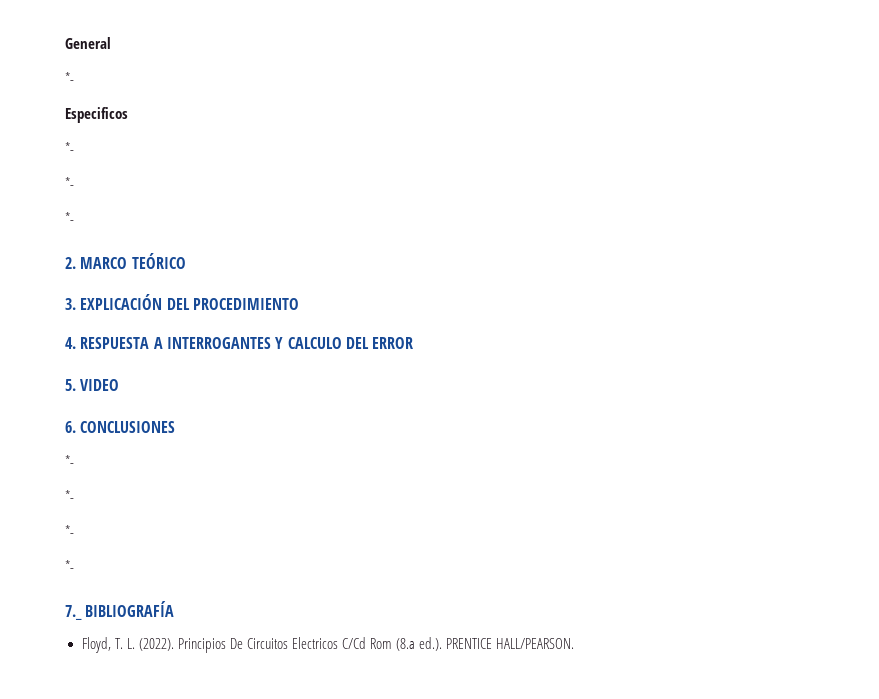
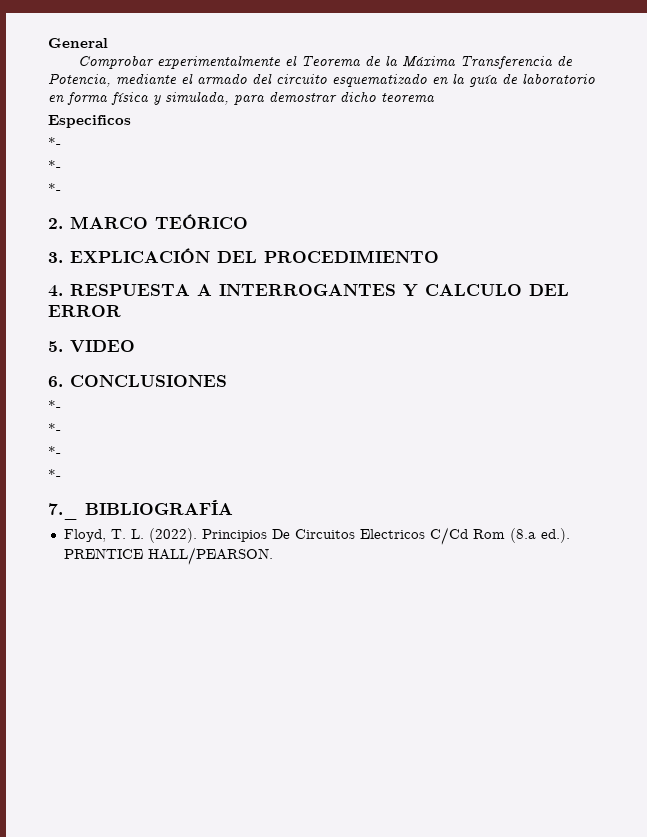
[65,72,74,84] *- -> [78,55,574,69] [48,73,595,87] [48,91,435,105] Comprobar experimentalmente el Teorema de la Máxima Transferencia de Potencia, mediante el armado del circuito esquematizado en la guía de laboratorio en forma física y simulada, para demostrar dicho teorema

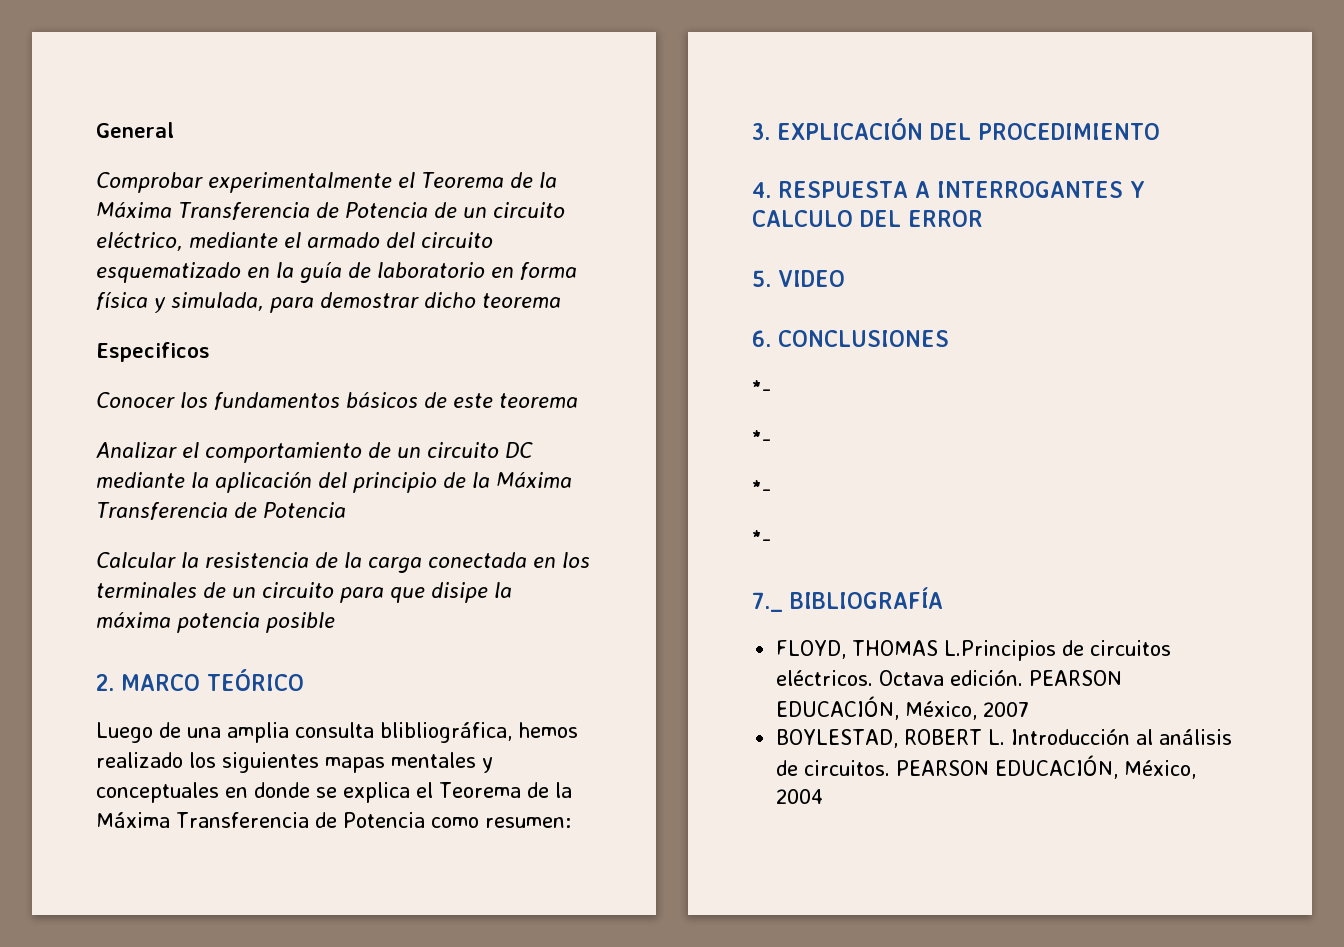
[48,73,111,87] Potencia, -> [344,202,565,218] [96,232,183,251] Potencia de un circuito eléctrico,
[48,137,61,148] [48,160,61,171] [48,183,61,194] [48,214,248,229] *- // *- // *- // 2. MARCO TEÓRICO -> [96,392,578,410] [96,442,533,463] [96,472,572,493] [96,502,346,520] [96,552,590,573] [96,582,512,603] [96,612,335,633] [96,669,304,691] [96,722,578,743] [96,752,493,773] [96,782,572,803] [96,812,571,828] Conocer los fundamentos básicos de este teorema // Analizar el comportamiento de un circuito DC mediante la aplicación del principio de la Máxima Transferencia de Potencia // Calcular la resistencia de la carga conectada en los terminales de un circuito para que disipe la máxima potencia posible // 2. MARCO TEÓRICO // Luego de una amplia consulta blibliográfica, hemos realizado los siguientes mapas mentales y conceptuales en donde se explica el Teorema de la Máxima Transferencia de Potencia como resumen:
[63,527,570,545] [63,547,273,565] Floyd, T. L. (2022). Principios De Circuitos Electricos C/Cd Rom (8.a ed.). PRENTICE HALL/PEARSON. -> [776,640,1172,661] [776,670,1123,686] [776,696,1030,720] [776,729,1233,748] [776,755,1197,779] [776,789,824,804] FLOYD, THOMAS L.Principios de circuitos eléctricos. Octava edición. PEARSON EDUCACIÓN, México, 2007 // BOYLESTAD, ROBERT L. Introducción al análisis de circuitos. PEARSON EDUCACIÓN, México, 2004

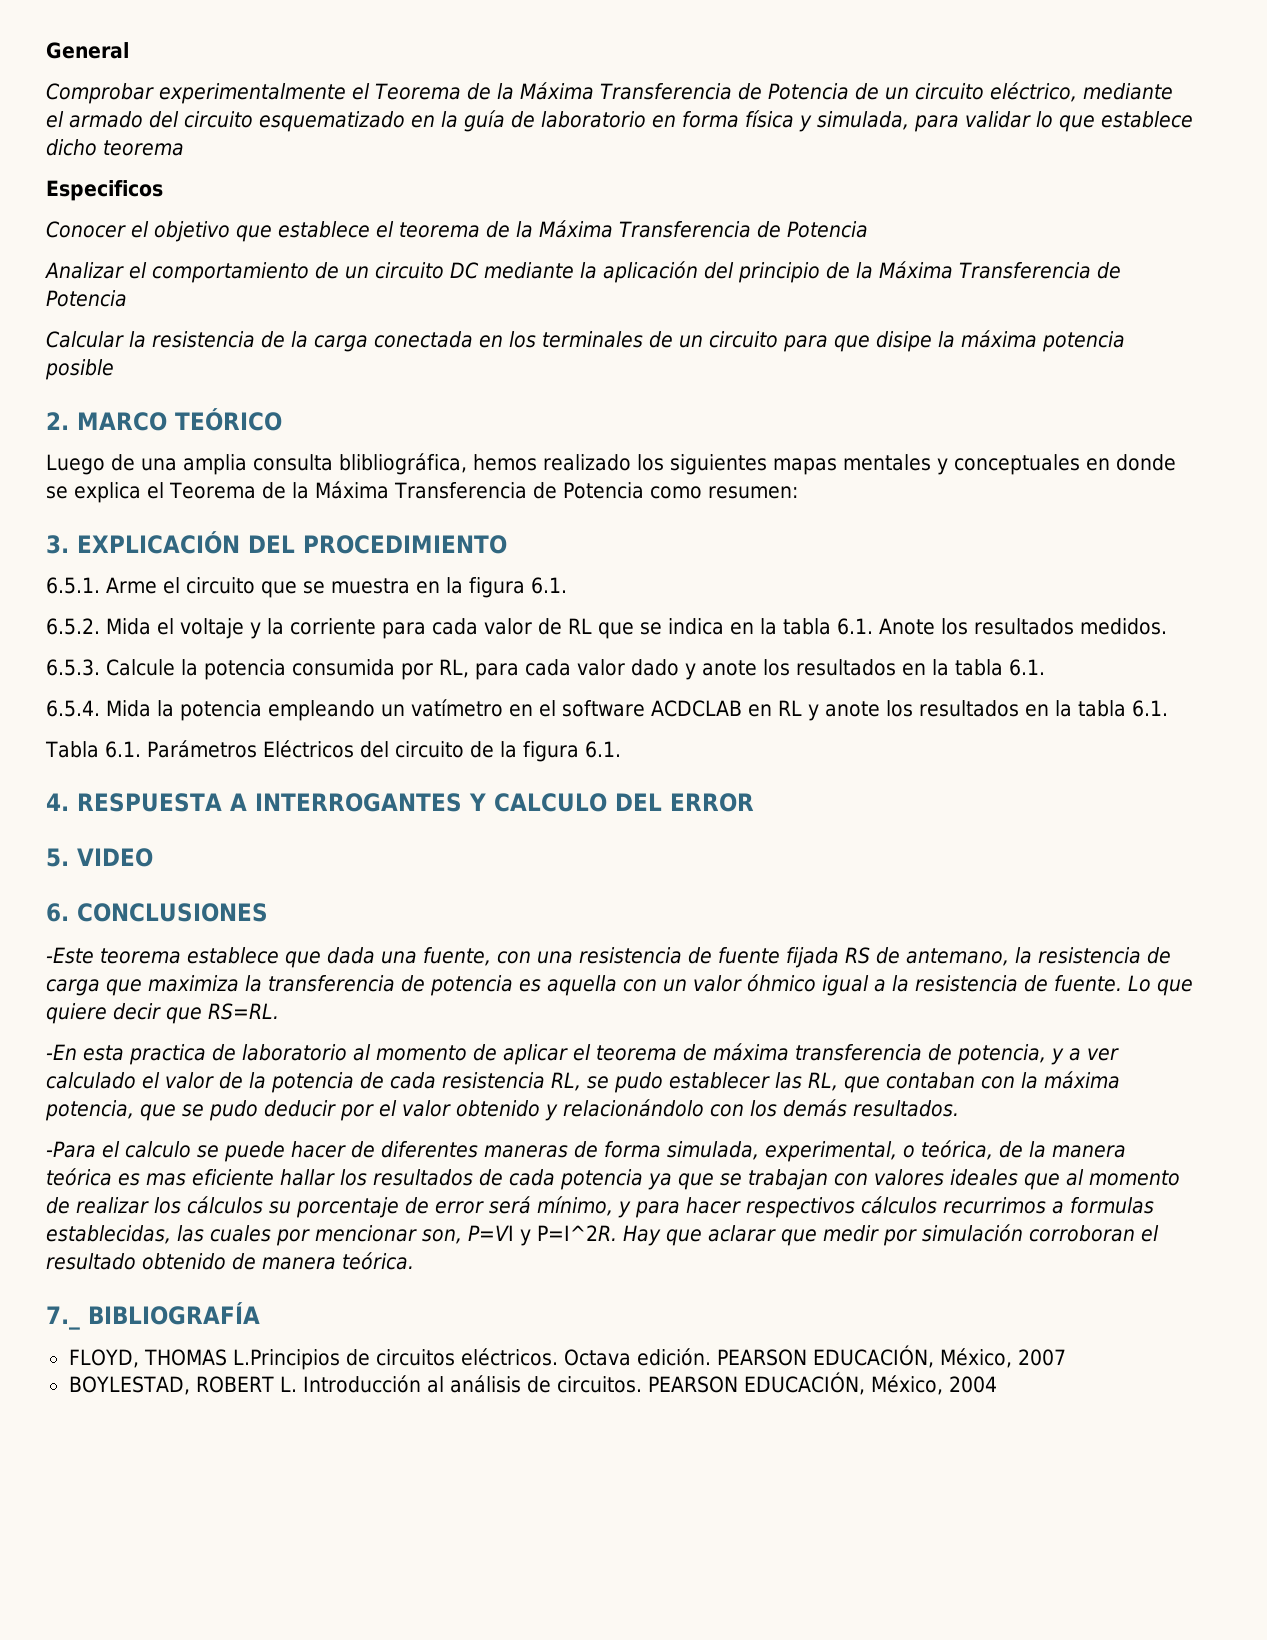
[320,292,419,308] demostrar -> [965,111,1193,132] validar lo que establece
[180,392,578,410] los fundamentos básicos de este teorema -> [131,220,868,242] el objetivo que establece el teorema de la Máxima Transferencia de Potencia
(1160, 131) none -> [46,577,567,598] [46,618,1167,639] [46,659,1045,680] [46,699,1168,721] [45,740,621,762] // 6.5.1. Arme el circuito que se muestra en la figura 6.1. // 6.5.2. Mida el voltaje y la corriente para cada valor de RL que se indica en la tabla 6.1. Anote los resultados medidos. // 6.5.3. Calcule la potencia consumida por RL, para cada valor dado y anote los resultados en la tabla 6.1. // 6.5.4. Mida la potencia empleando un vatímetro en el software ACDCLAB en RL y anote los resultados en la tabla 6.1. // Tabla 6.1. Parámetros Eléctricos del circuito de la figura 6.1.
[752,380,771,396] [752,430,771,446] [752,480,771,496] [752,530,771,546] *- // *- // *- // *- -> [46,947,1171,968] [46,974,1193,996] [46,1003,279,1024] [46,1043,1119,1065] [46,1071,1120,1093] [45,1099,959,1121] [46,1140,1126,1162] [46,1168,1180,1190] [46,1196,1154,1218] [46,1224,1159,1246] [46,1252,414,1270] -Este teorema establece que dada una fuente, con una resistencia de fuente fijada RS de antemano, la resistencia de carga que maximiza la transferencia de potencia es aquella con un valor óhmico igual a la resistencia de fuente. Lo que quiere decir que RS=RL. // -En esta practica de laboratorio al momento de aplicar el teorema de máxima transferencia de potencia, y a ver calculado el valor de la potencia de cada resistencia RL, se pudo establecer las RL, que contaban con la máxima potencia, que se pudo deducir por el valor obtenido y relacionándolo con los demás resultados. // -Para el calculo se puede hacer de diferentes maneras de forma simulada, experimental, o teórica, de la manera teórica es mas eficiente hallar los resultados de cada potencia ya que se trabajan con valores ideales que al momento de realizar los cálculos su porcentaje de error será mínimo, y para hacer respectivos cálculos recurrimos a formulas establecidas, las cuales por mencionar son, P=VI y P=I^2R. Hay que aclarar que medir por simulación corroboran el resultado obtenido de manera teórica.

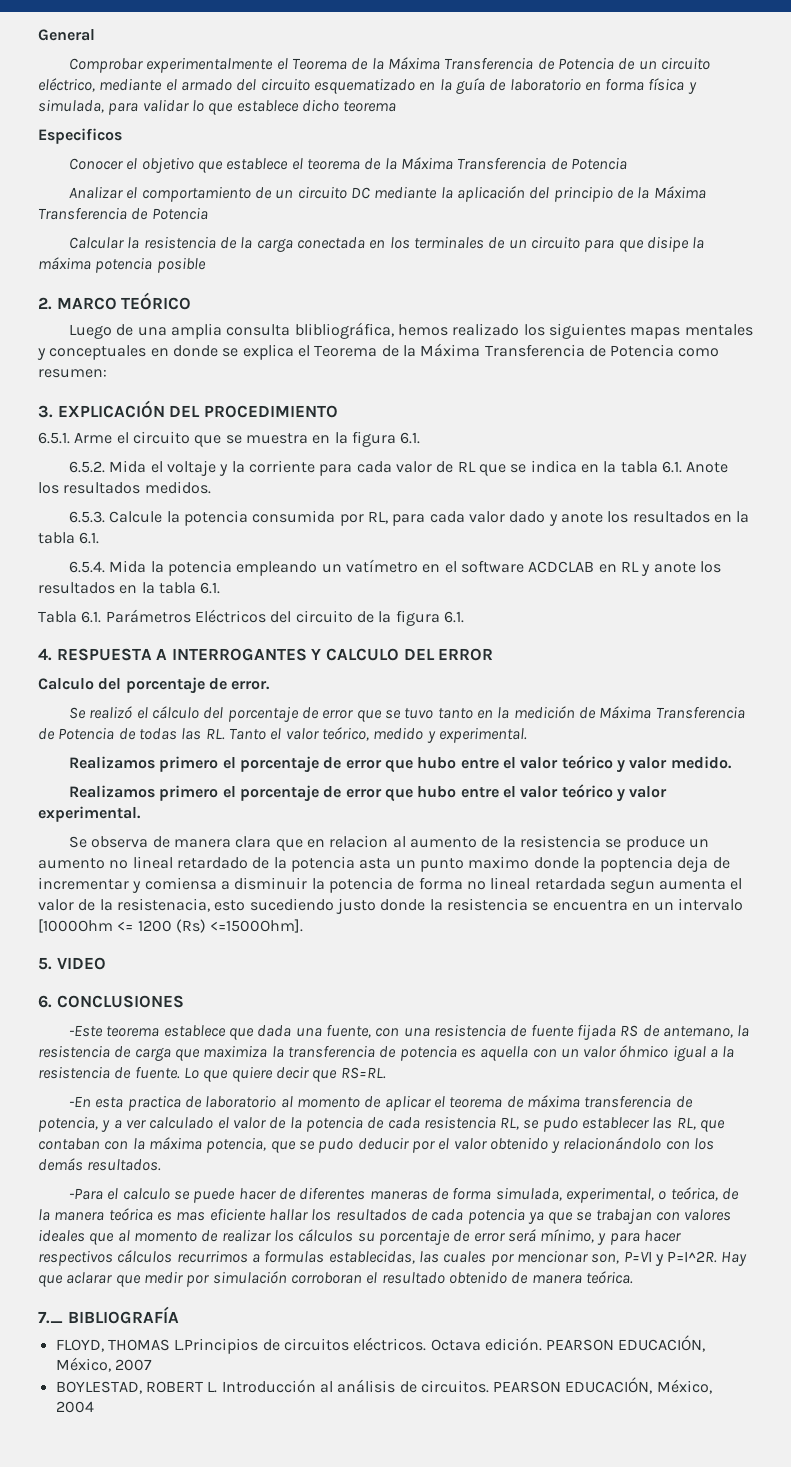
(754, 802) none -> [38,677,271,694] [69,706,745,722] [38,727,527,743] [69,755,732,773] [69,784,668,802] [38,806,141,822] [69,835,709,851] [38,856,730,872] [38,877,743,893] [38,898,744,914] [38,919,304,933] // Calculo del porcentaje de error. // Se realizó el cálculo del porcentaje de error que se tuvo tanto en la medición de Máxima Transferencia de Potencia de todas las RL. Tanto el valor teórico, medido y experimental. // Realizamos primero el porcentaje de error que hubo entre el valor teórico y valor medido. // Realizamos primero el porcentaje de error que hubo entre el valor teórico y valor experimental. // Se observa de manera clara que en relacion al aumento de la resistencia se produce un aumento no lineal retardado de la potencia asta un punto maximo donde la poptencia deja de incrementar y comiensa a disminuir la potencia de forma no lineal retardada segun aumenta el valor de la resistenacia, esto sucediendo justo donde la resistencia se encuentra en un intervalo [1000Ohm <= 1200 (Rs) <=1500Ohm].

